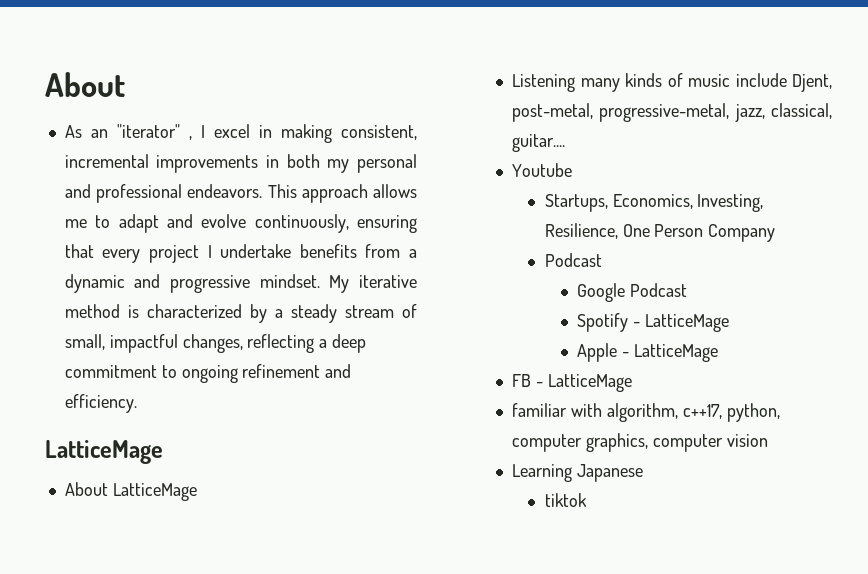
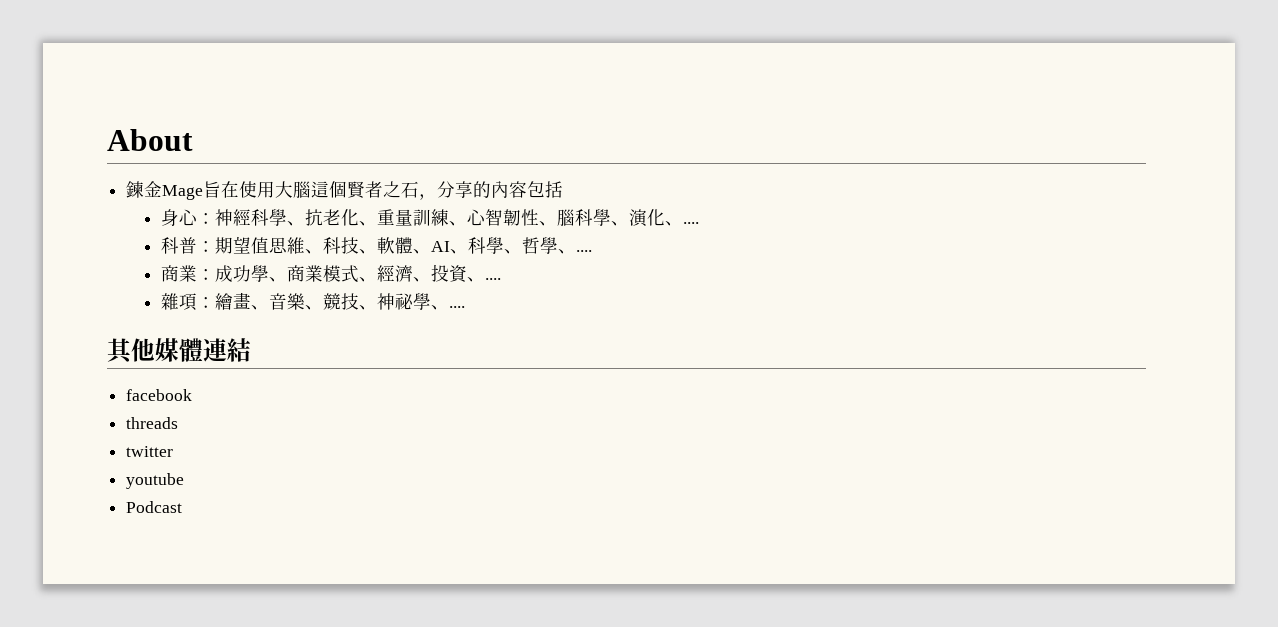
[64,124,417,143] [64,154,417,173] [64,184,417,203] [64,214,418,233] [64,244,417,263] [64,274,417,293] [64,304,417,323] [64,334,367,353] [64,364,352,383] [64,394,137,413] [45,440,163,464] [64,482,197,501] [512,73,832,92] [512,103,832,122] [512,134,566,152] [512,163,573,177] [544,194,764,212] [544,223,776,242] [544,253,602,267] [577,283,687,302] [577,313,729,332] [577,343,718,362] [512,374,632,392] [512,403,780,422] [512,433,768,452] [512,464,644,482] [544,493,587,507] As an "iterator" , I excel in making consistent, incremental improvements in both my personal and professional endeavors. This approach allows me to adapt and evolve continuously, ensuring that every project I undertake benefits from a dynamic and progressive mindset. My iterative method is characterized by a steady stream of small, impactful changes, reflecting a deep commitment to ongoing refinement and efficiency. // LatticeMage // About LatticeMage // Listening many kinds of music include Djent, post-metal, progressive-metal, jazz, classical, guitar.... // Youtube // Startups, Economics, Investing, Resilience, One Person Company // Podcast // Google Podcast // Spotify - LatticeMage // Apple - LatticeMage // FB - LatticeMage // familiar with algorithm, c++17, python, computer graphics, computer vision // Learning Japanese // tiktok -> [126,181,564,200] [161,209,700,227] [161,236,593,254] [161,264,502,283] [161,292,466,311] [107,338,251,364] [126,389,193,401] [126,417,179,429] [126,446,174,457] [126,473,185,489] [126,501,183,513] 鍊金Mage旨在使用大腦這個賢者之石，分享的內容包括 // 身心：神經科學、抗老化、重量訓練、心智韌性、腦科學、演化、.... // 科普：期望值思維、科技、軟體、AI、科學、哲學、.... // 商業：成功學、商業模式、經濟、投資、.... // 雜項：繪畫、音樂、競技、神祕學、.... // 其他媒體連結 // facebook // threads // twitter // youtube // Podcast

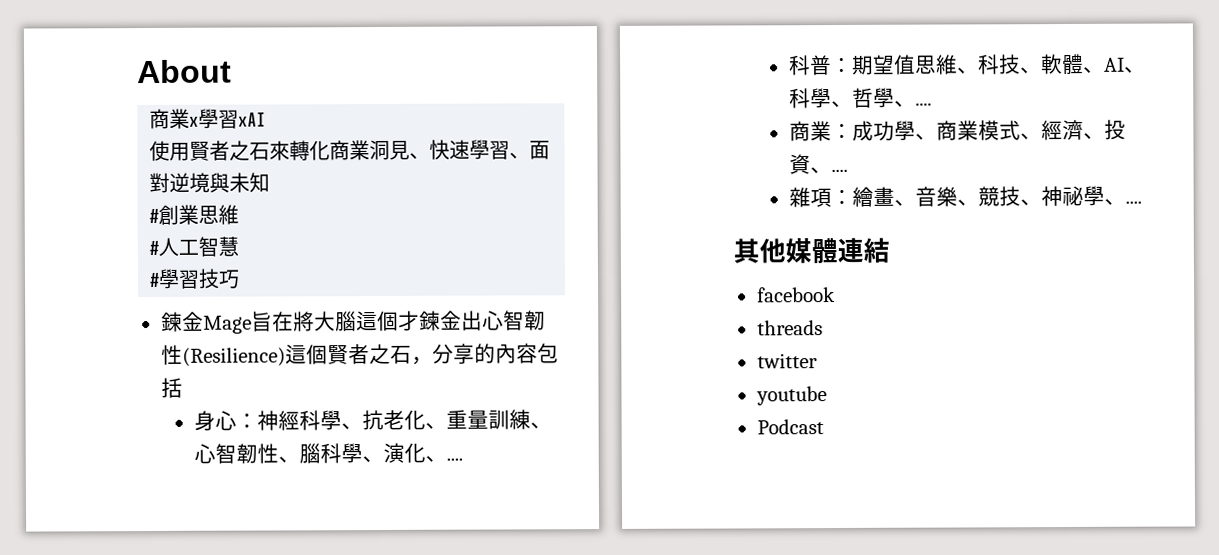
(193, 140) none -> [149,108,267,130] [149,139,551,162] [149,172,271,194] [149,204,240,225] [149,236,240,257] [149,268,241,289] // 商業x學習xAI // 使用賢者之石來轉化商業洞見、快速學習、面對逆境與未知 // #創業思維 // #人工智慧 // #學習技巧
[239,181,276,198] 使用 -> [292,311,315,332] 將
(348, 189) none -> [397,310,546,331] [160,344,328,367] 才鍊金出心智韌性(Resilience)這個

